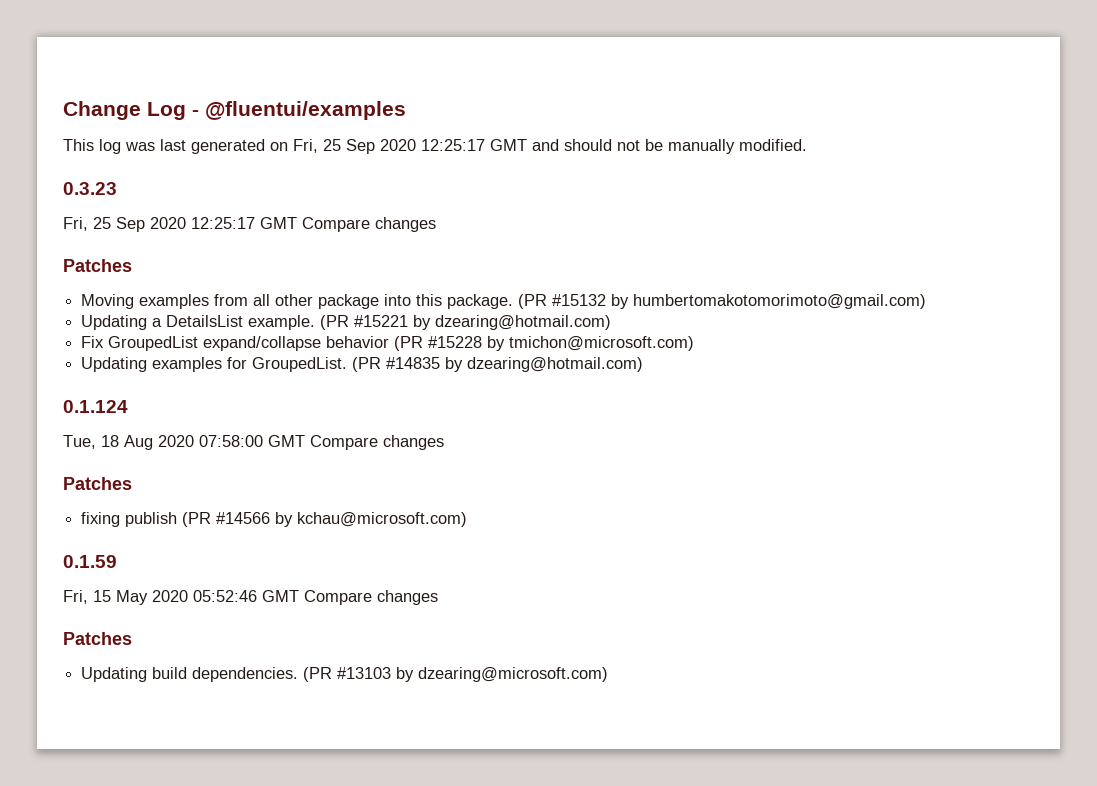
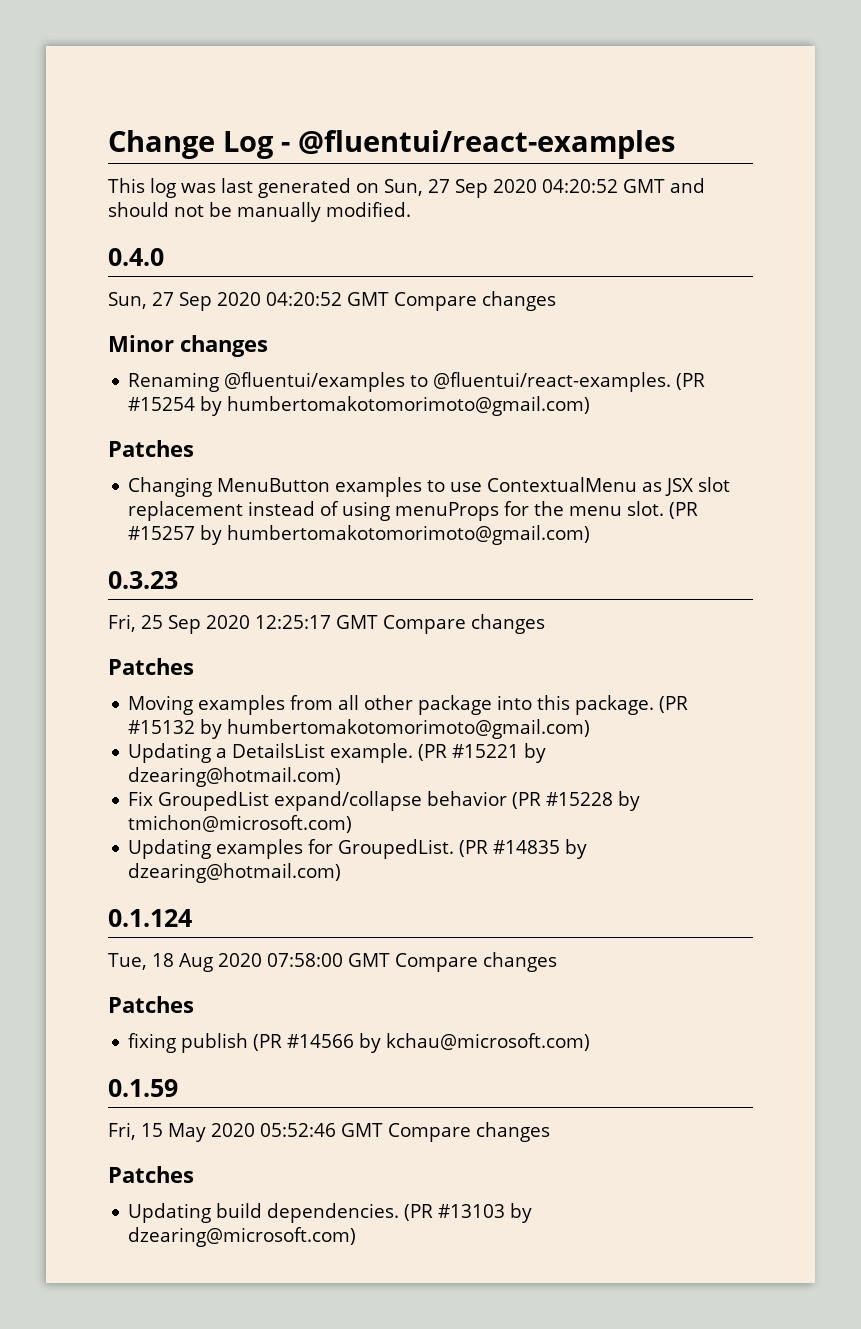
[205,101,406,120] @fluentui/examples -> [298,130,675,159] @fluentui/react-examples
[293,139,485,154] Fri, 25 Sep 2020 12:25:17 -> [384,179,618,198] Sun, 27 Sep 2020 04:20:52
(807, 145) none -> [108,248,164,266] [108,291,556,311] [108,335,268,357] [128,372,706,392] [128,396,591,416] [108,440,194,457] [128,477,731,497] [128,501,699,521] [128,525,591,545] // 0.4.0 // Sun, 27 Sep 2020 04:20:52 GMT Compare changes // Minor changes // Renaming @fluentui/examples to @fluentui/react-examples. (PR #15254 by humbertomakotomorimoto@gmail.com) // Patches // Changing MenuButton examples to use ContextualMenu as JSX slot replacement instead of using menuProps for the menu slot. (PR #15257 by humbertomakotomorimoto@gmail.com)

